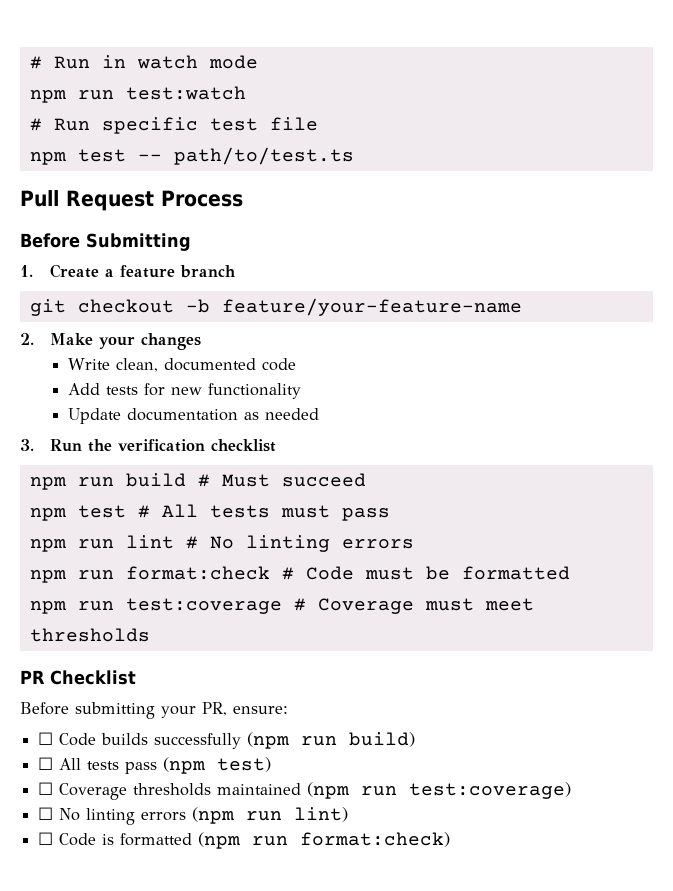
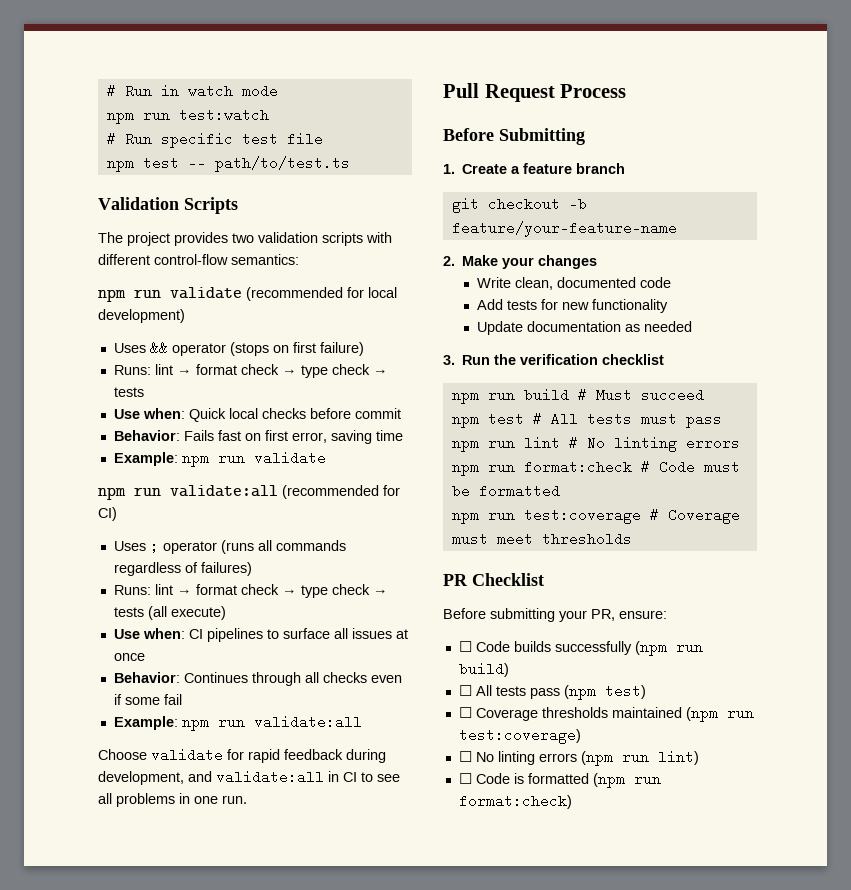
(354, 156) none -> [98,197,238,214] [98,232,392,246] [98,254,299,265] [98,287,397,302] [98,309,185,323] [113,341,364,356] [113,364,388,378] [113,387,144,397] [113,408,401,422] [113,430,403,444] [113,451,326,467] [98,485,400,500] [98,507,117,521] [113,539,346,554] [113,562,252,576] [113,584,388,598] [113,606,226,620] [113,628,408,642] [113,653,145,661] [113,672,402,686] [113,694,182,705] [113,715,362,731] [98,748,386,763] [98,770,400,785] [98,793,247,807] // Validation Scripts // The project provides two validation scripts with different control-flow semantics: // npm run validate (recommended for local development) // Uses && operator (stops on first failure) // Runs: lint → format check → type check → tests // Use when: Quick local checks before commit // Behavior: Fails fast on first error, saving time // Example: npm run validate // npm run validate:all (recommended for CI) // Uses ; operator (runs all commands regardless of failures) // Runs: lint → format check → type check → tests (all execute) // Use when: CI pipelines to surface all issues at once // Behavior: Continues through all checks even if some fail // Example: npm run validate:all // Choose validate for rapid feedback during development, and validate:all in CI to see all problems in one run.

